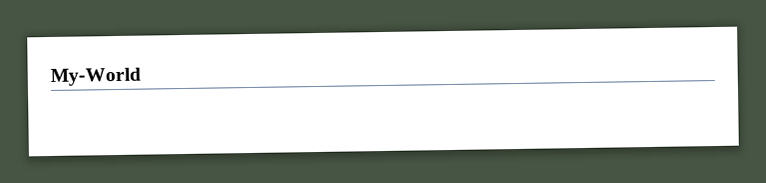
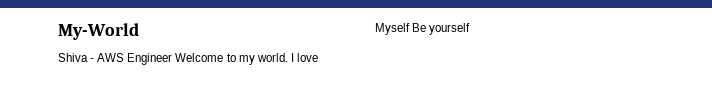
(141, 76) none -> [58,53,318,65] [375,23,471,35] // Shiva - AWS Engineer Welcome to my world. I love Myself Be yourself

